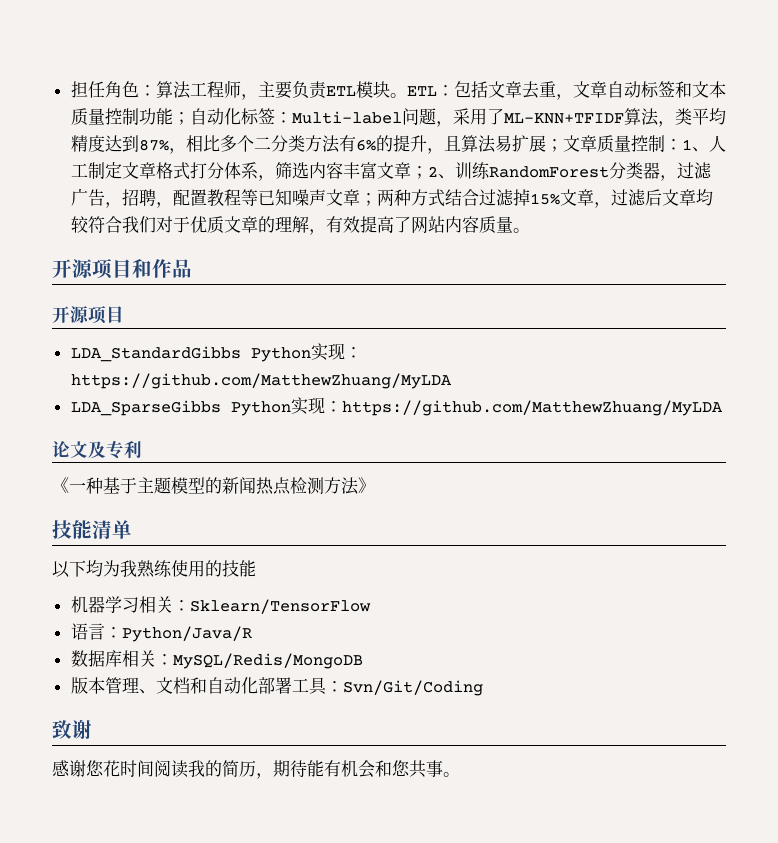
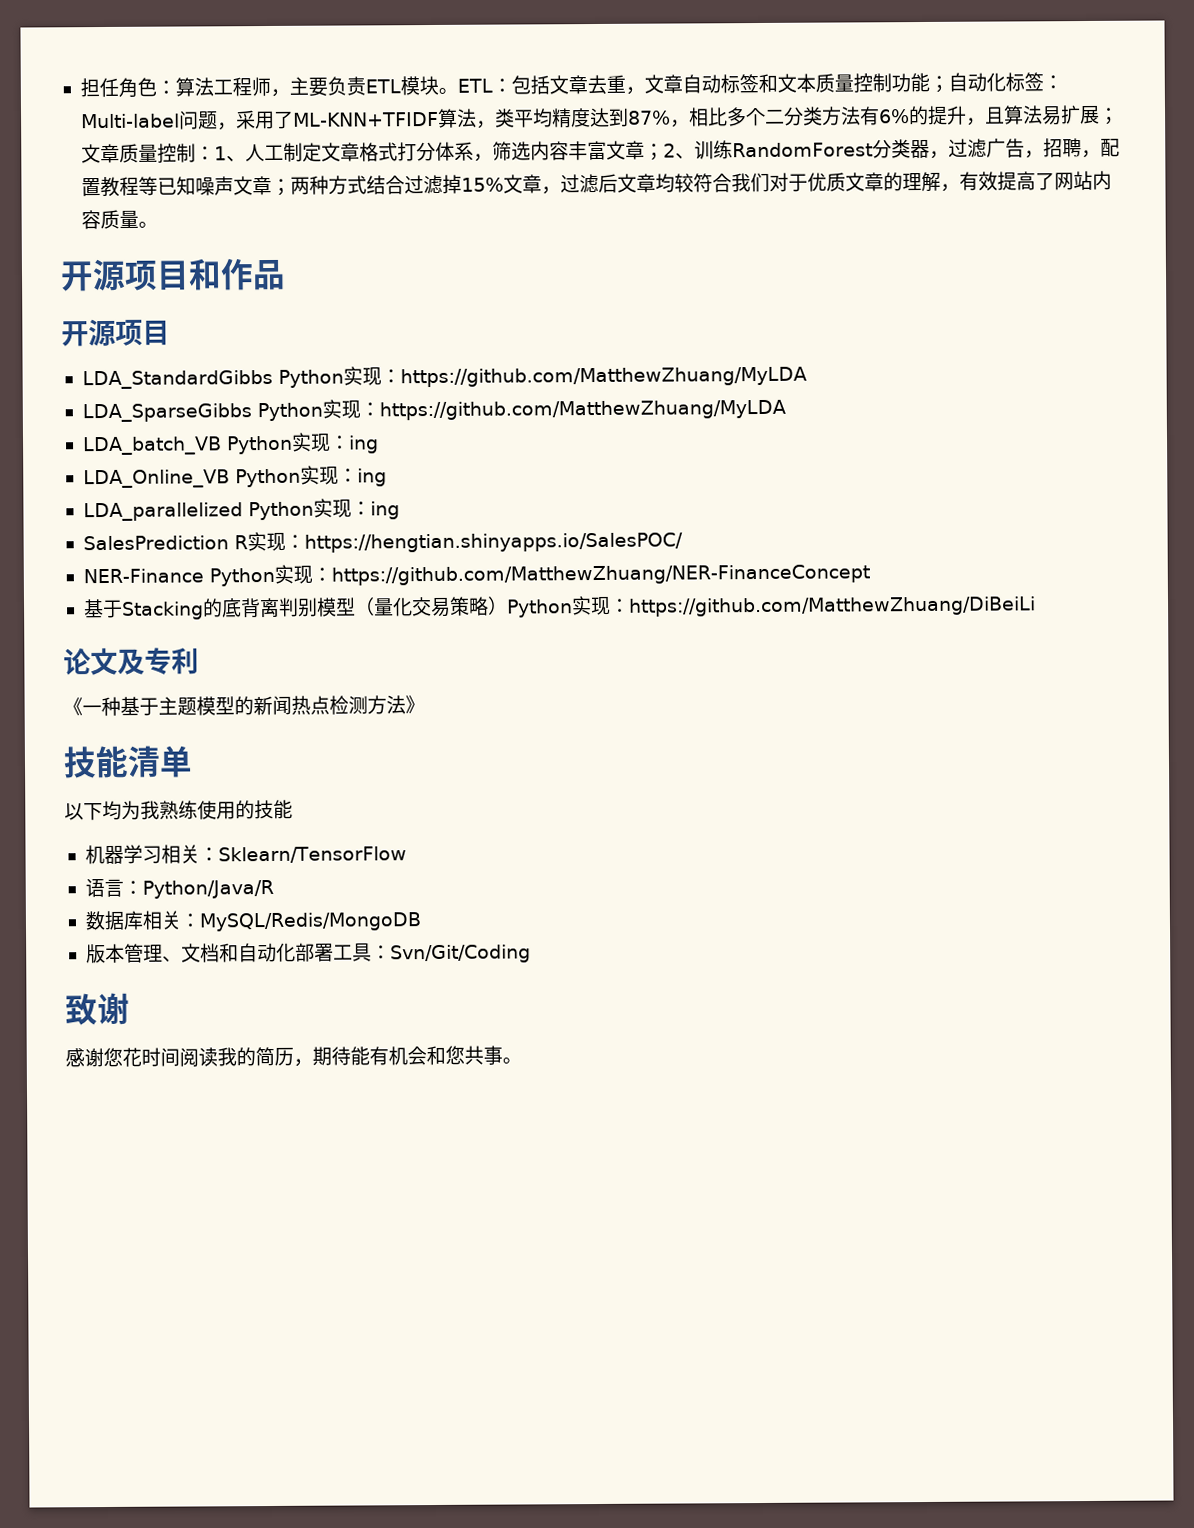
(723, 408) none -> [81,432,379,456] [82,465,387,489] [82,498,400,522] [82,532,683,553] [82,564,870,587] [82,596,1036,620] // LDA_batch_VB Python实现：ing // LDA_Online_VB Python实现：ing // LDA_parallelized Python实现：ing // SalesPrediction R实现：https://hengtian.shinyapps.io/SalesPOC/ // NER-Finance Python实现：https://github.com/MatthewZhuang/NER-FinanceConcept // 基于Stacking的底背离判别模型（量化交易策略）Python实现：https://github.com/MatthewZhuang/DiBeiLi

